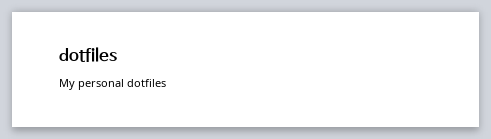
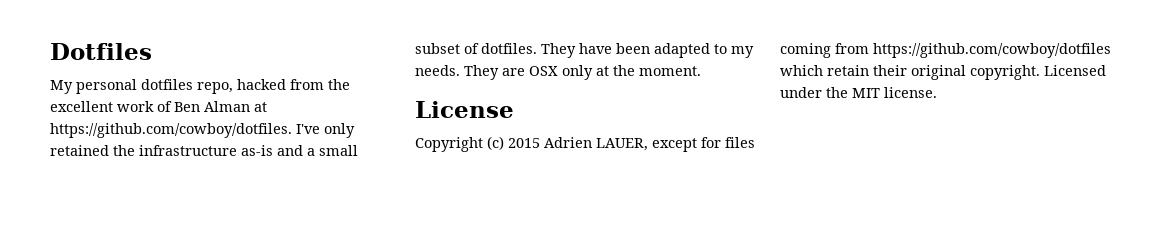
[59,47,117,62] dotfiles -> [50,43,152,60] Dotfiles
(166, 83) none -> [197,79,350,94] [50,101,267,112] [50,123,355,138] [50,145,358,156] [415,43,754,58] [415,65,701,80] [415,101,514,118] [415,136,755,152] [780,43,1111,58] [780,65,1106,80] [780,87,937,98] repo, hacked from the excellent work of Ben Alman at https://github.com/cowboy/dotfiles. I've only retained the infrastructure as-is and a small subset of dotfiles. They have been adapted to my needs. They are OSX only at the moment. // License // Copyright (c) 2015 Adrien LAUER, except for files coming from https://github.com/cowboy/dotfiles which retain their original copyright. Licensed under the MIT license.

